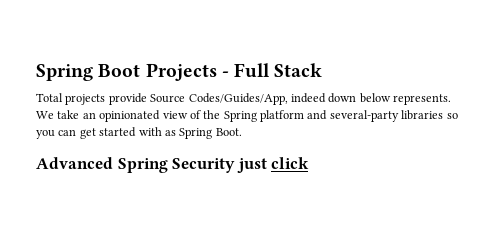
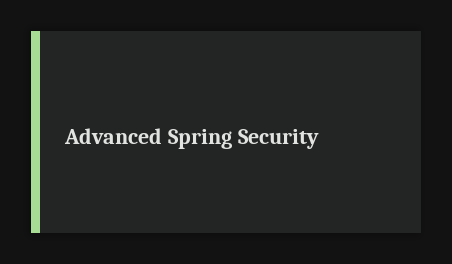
[36,63,323,81] [36,93,451,105] [36,110,458,122] [36,127,242,139] Spring Boot Projects - Full Stack // Total projects provide Source Codes/Guides/App, indeed down below represents. We take an opinionated view of the Spring platform and several-party libraries so you can get started with as Spring Boot. // -> (64, 136) none
[236,157,310,173] just click -> (319, 139) none

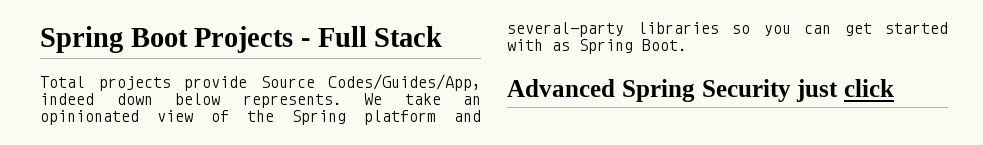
(64, 136) none -> [40,26,443,53] [40,74,481,91] [40,93,481,108] [40,110,481,125] [507,22,948,37] [507,39,687,54] Spring Boot Projects - Full Stack // Total projects provide Source Codes/Guides/App, indeed down below represents. We take an opinionated view of the Spring platform and several-party libraries so you can get started with as Spring Boot. //
(319, 139) none -> [796,79,894,102] just click

